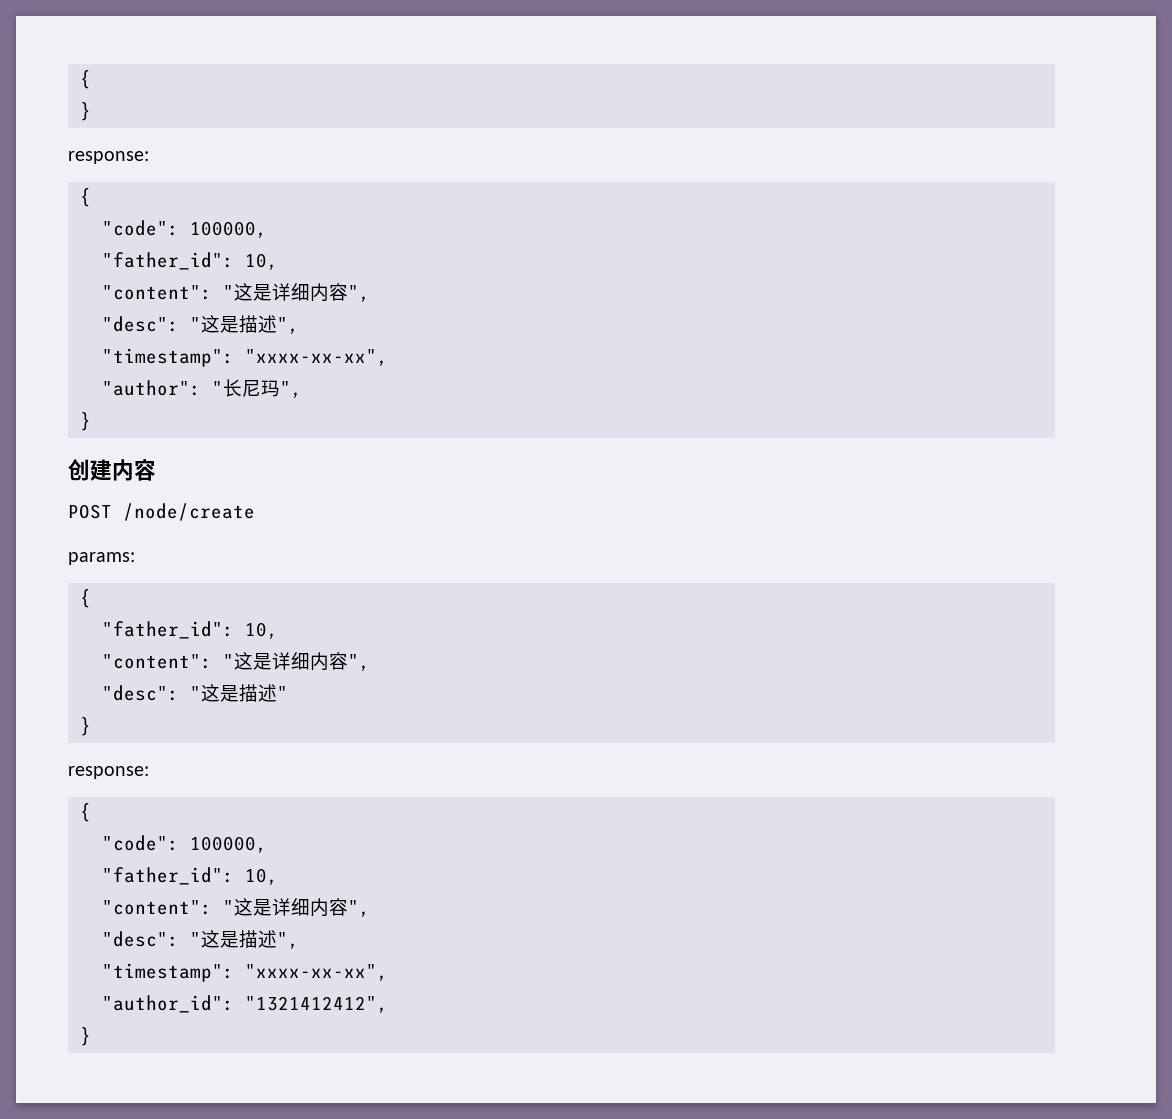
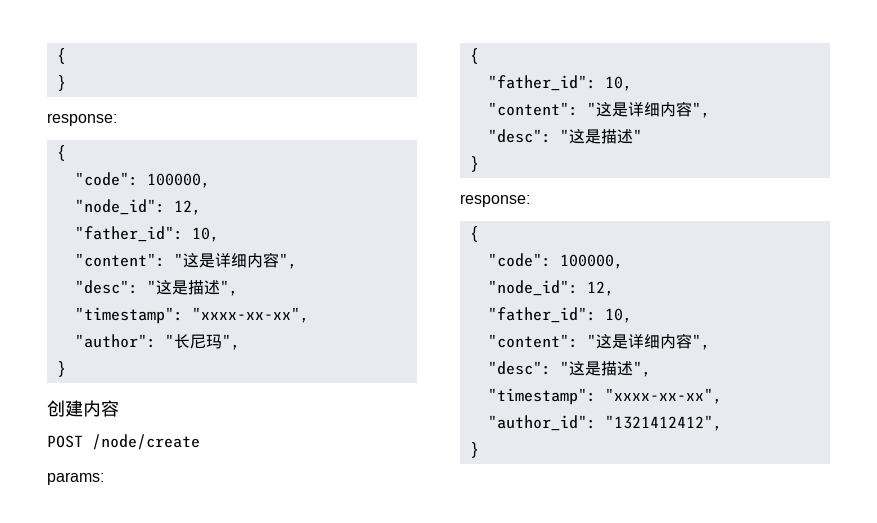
(267, 229) none -> [74,199,201,215] // "node_id": 12,
(267, 844) none -> [487,280,614,296] // "node_id": 12,

